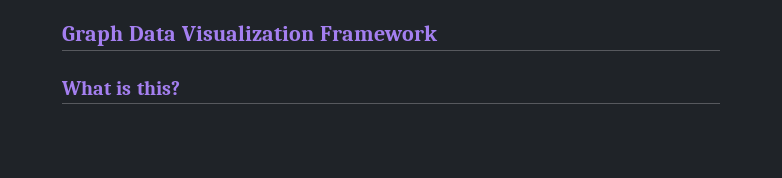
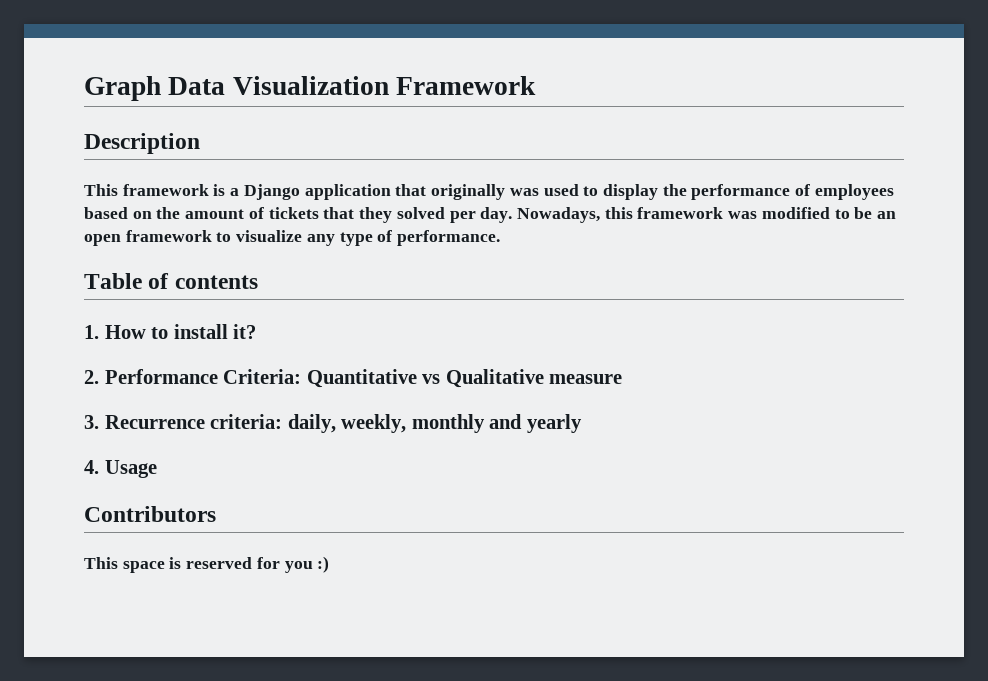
[61,80,180,95] What is this? -> [84,133,200,154] [84,184,894,200] [84,207,897,223] [84,230,501,246] [84,273,258,289] [84,324,257,339] [84,369,623,388] [84,414,582,433] [84,460,157,478] [84,506,216,522] [84,556,330,573] Description // This framework is a Django application that originally was used to display the performance of employees based on the amount of tickets that they solved per day. Nowadays, this framework was modified to be an open framework to visualize any type of performance. // Table of contents // 1. How to install it? // 2. Performance Criteria: Quantitative vs Qualitative measure // 3. Recurrence criteria: daily, weekly, monthly and yearly // 4. Usage // Contributors // This space is reserved for you :)

